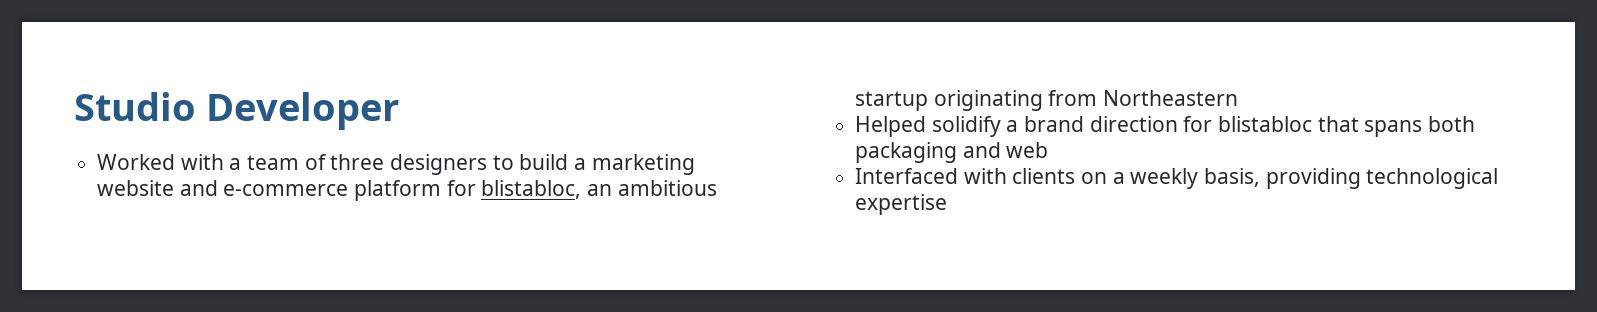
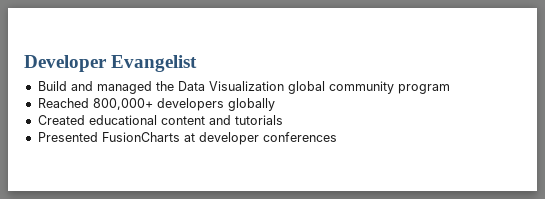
[74,92,196,121] Studio -> (24, 63) none
[97,154,695,175] [97,180,717,201] [855,90,1239,111] [855,116,1476,137] [855,142,1049,163] [855,168,1499,189] [855,194,948,215] // Worked with a team of three designers to build a marketing website and e-commerce platform for blistabloc, an ambitious startup originating from Northeastern // Helped solidify a brand direction for blistabloc that spans both packaging and web // Interfaced with clients on a weekly basis, providing technological expertise -> [111,55,198,72] [37,81,450,94] [37,98,275,111] [37,115,283,125] [37,132,337,145] Evangelist // Build and managed the Data Visualization global community program // Reached 800,000+ developers globally // Created educational content and tutorials // Presented FusionCharts at developer conferences

